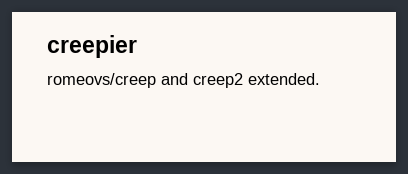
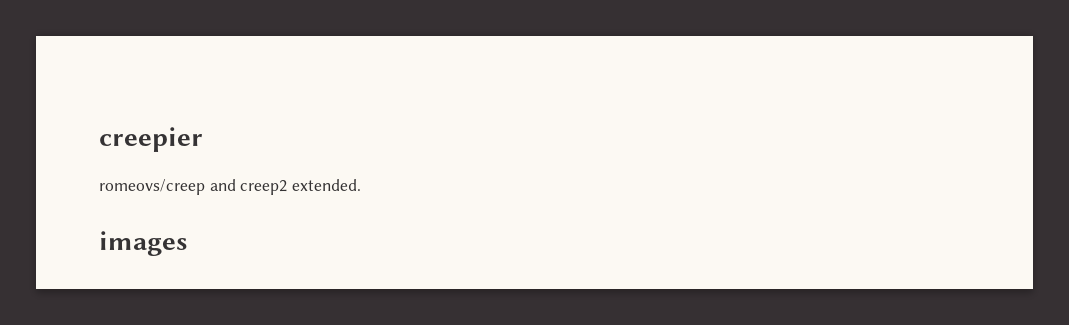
(320, 79) none -> [99,231,188,256] // images

